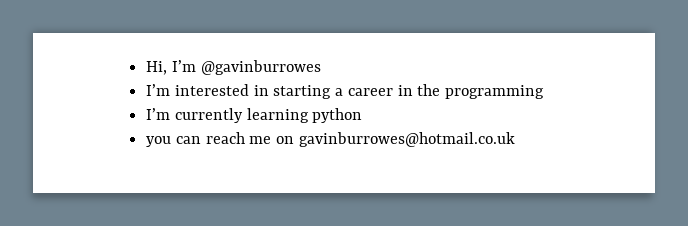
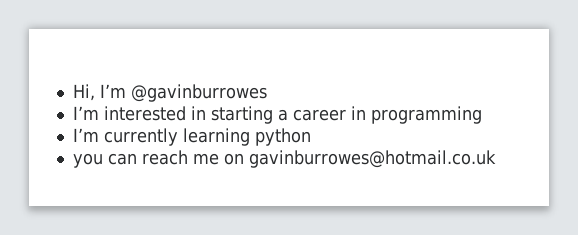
[417,84,441,96] the -> (366, 113) none

